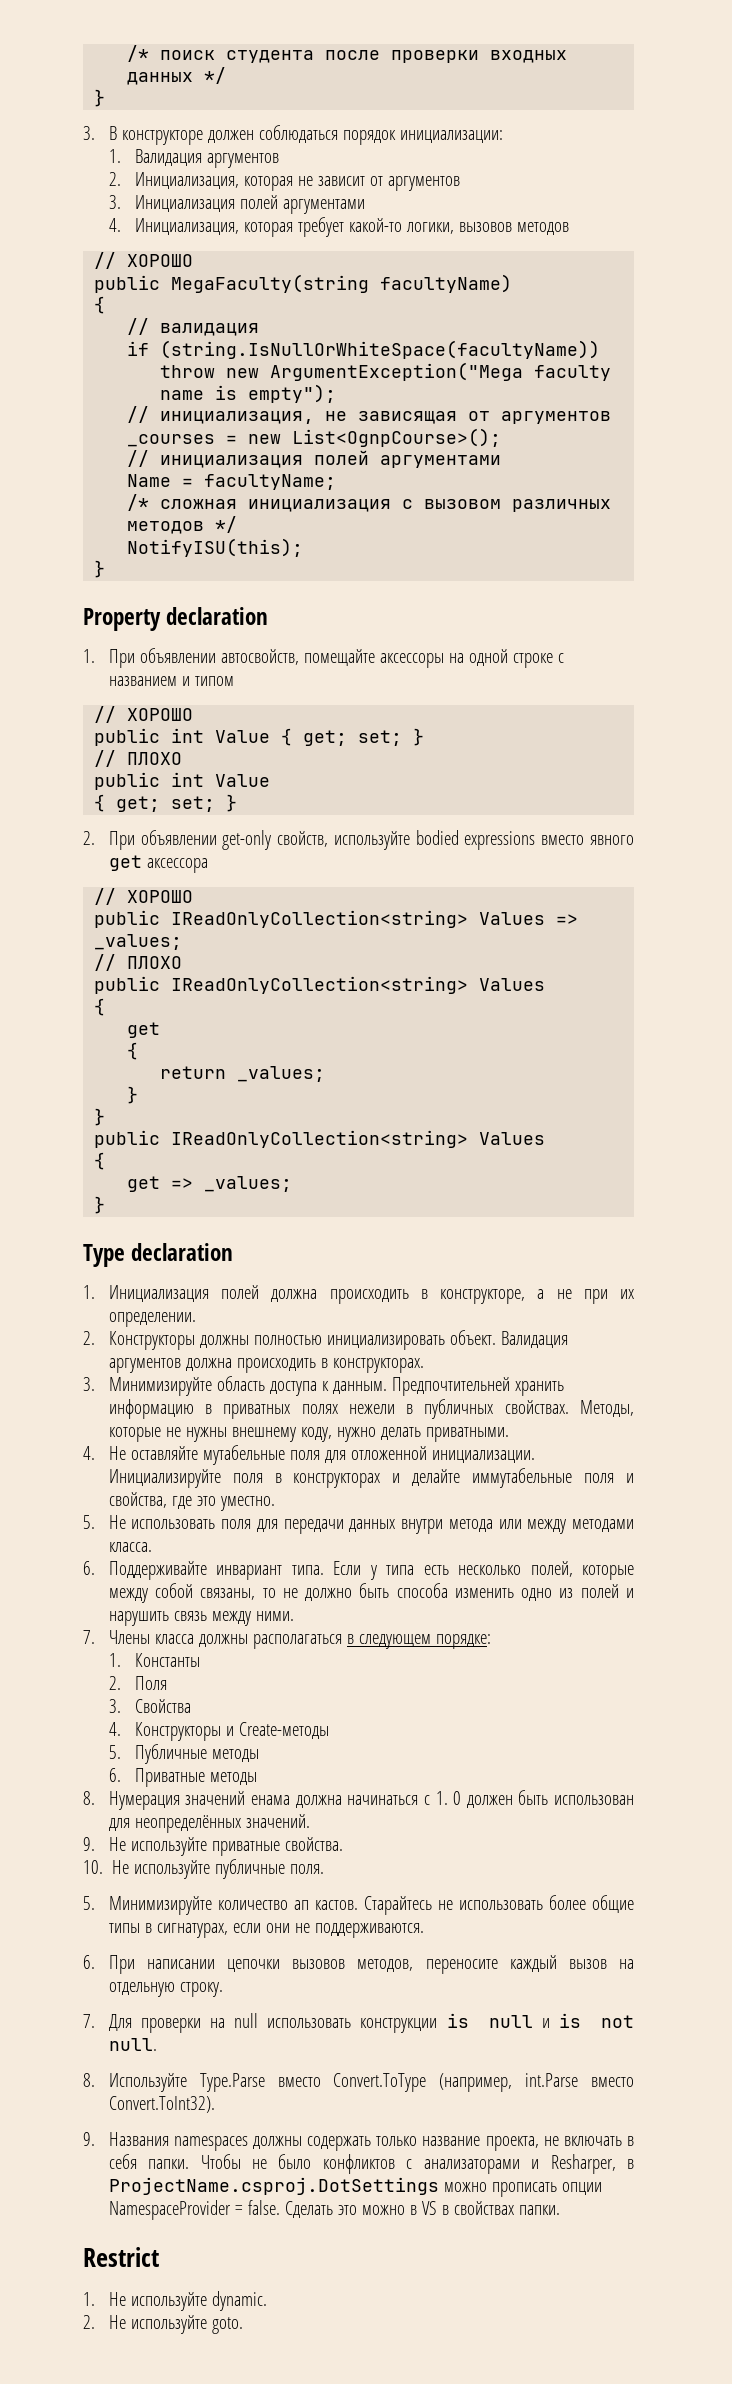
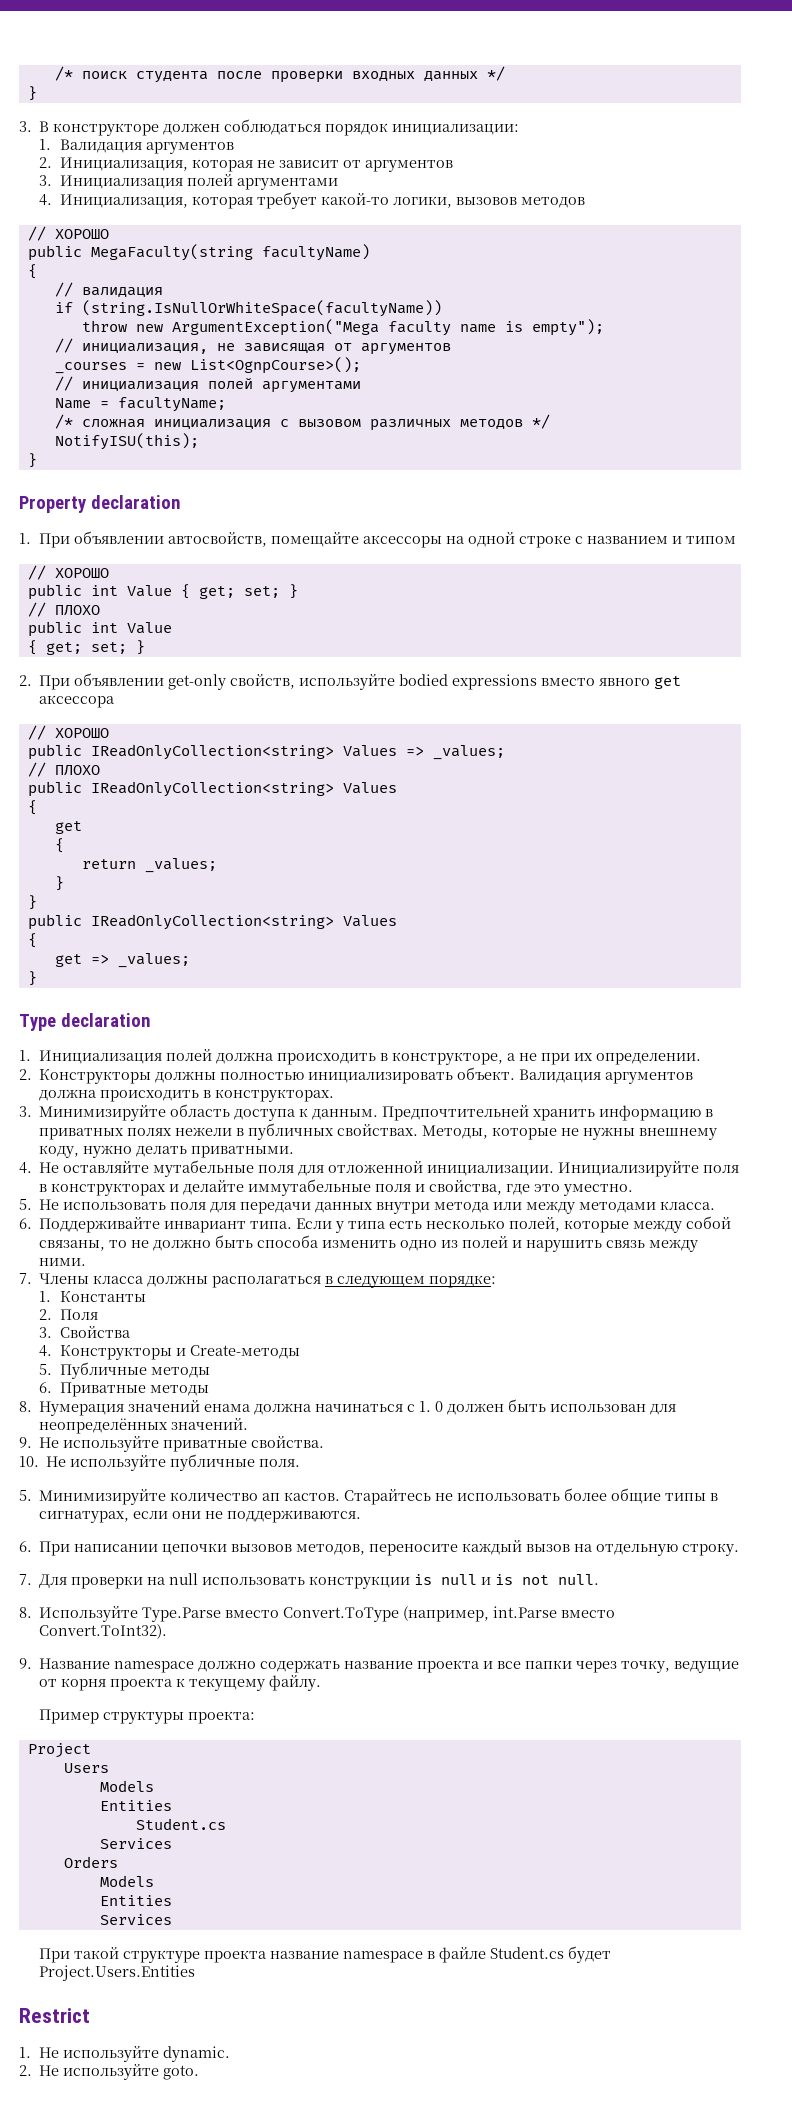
[108,2132,635,2151] [108,2154,635,2174] [108,2177,602,2197] [108,2200,560,2220] Названия namespaces должны содержать только название проекта, не включать в себя папки. Чтобы не было конфликтов с анализаторами и Resharper, в ProjectName.csproj.DotSettings можно прописать опции NamespaceProvider = false. Сделать это можно в VS в свойствах папки. -> [39,1658,740,1673] [39,1675,322,1691] [39,1709,256,1724] [27,1743,91,1758] [63,1763,109,1773] [99,1780,154,1792] [99,1800,172,1811] [135,1818,226,1830] [99,1838,172,1849] [63,1856,118,1868] [99,1875,154,1887] [99,1895,172,1906] [99,1914,172,1925] [39,1946,612,1963] [39,1965,196,1981] Название namespace должно содержать название проекта и все папки через точку, ведущие от корня проекта к текущему файлу. // Пример структуры проекта: // Project // Users // Models // Entities // Student.cs // Services // Orders // Models // Entities // Services // При такой структуре проекта название namespace в файле Student.cs будет Project.Users.Entities

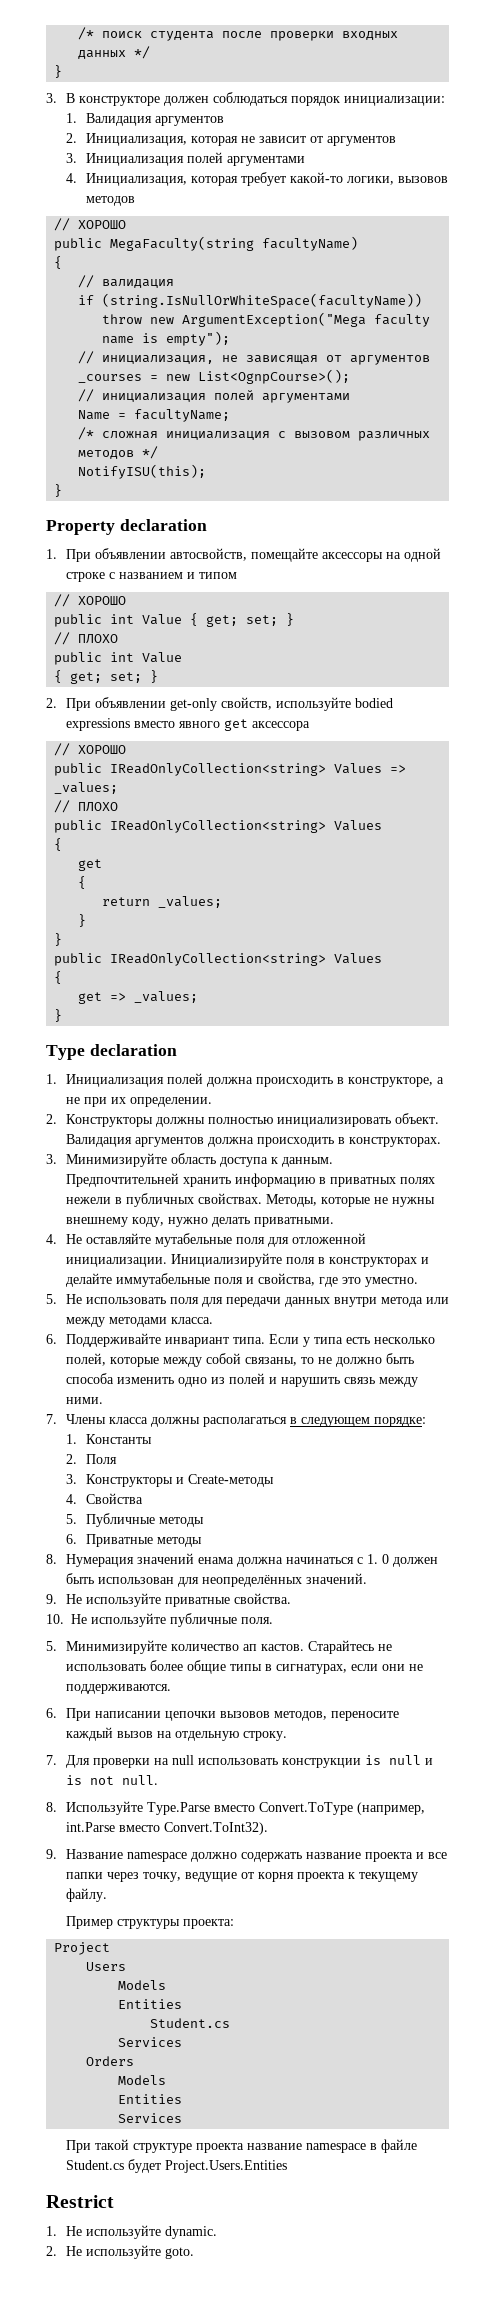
[59,1326,130,1338] [39,1345,53,1357] Свойства // 4. -> (77, 1479) none
(300, 1352) none -> [65,1493,143,1504] // 4. Свойства

